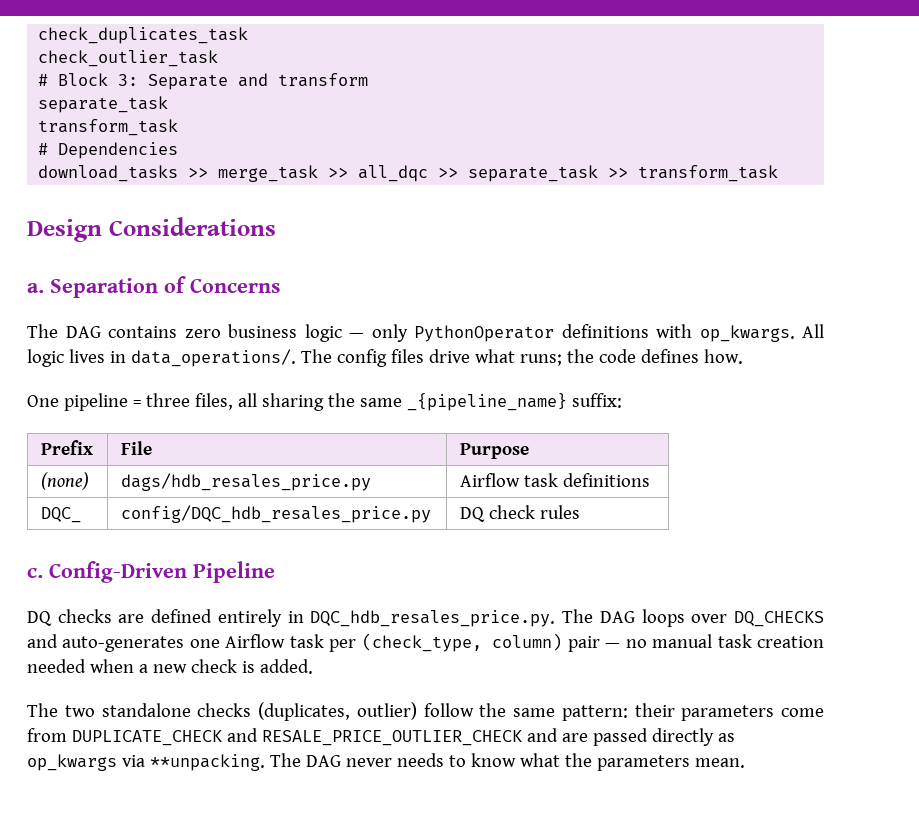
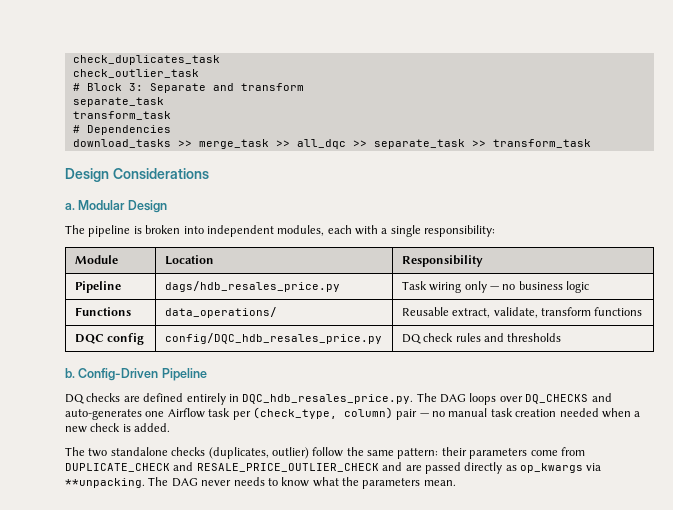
[50,276,280,298] [27,324,824,342] [27,349,743,367] [27,393,622,411] [40,440,93,455] [120,441,152,455] [459,443,529,459] [40,472,89,490] [120,473,371,491] [459,473,650,487] [40,507,81,523] Separation of Concerns // The DAG contains zero business logic — only PythonOperator definitions with op_kwargs. All logic lives in data_operations/. The config files drive what runs; the code defines how. // One pipeline = three files, all sharing the same _{pipeline_name} suffix: // Prefix | File | Purpose // (none) | dags/hdb_resales_price.py | Airflow task definitions // DQC_ -> [78,200,167,213] [65,225,496,237] [74,255,118,264] [164,255,214,265] [401,255,483,267] [74,281,121,293] [164,281,340,292] [401,281,590,293] [74,307,131,316] [164,307,277,318] [401,307,643,318] [74,333,145,345] Modular Design // The pipeline is broken into independent modules, each with a single responsibility: // Module | Location | Responsibility // Pipeline | dags/hdb_resales_price.py | Task wiring only — no business logic // Functions | data_operations/ | Reusable extract, validate, transform functions // DQC config
[27,568,43,578] // c. -> [483,333,562,342] [65,368,75,378] and thresholds // b.

